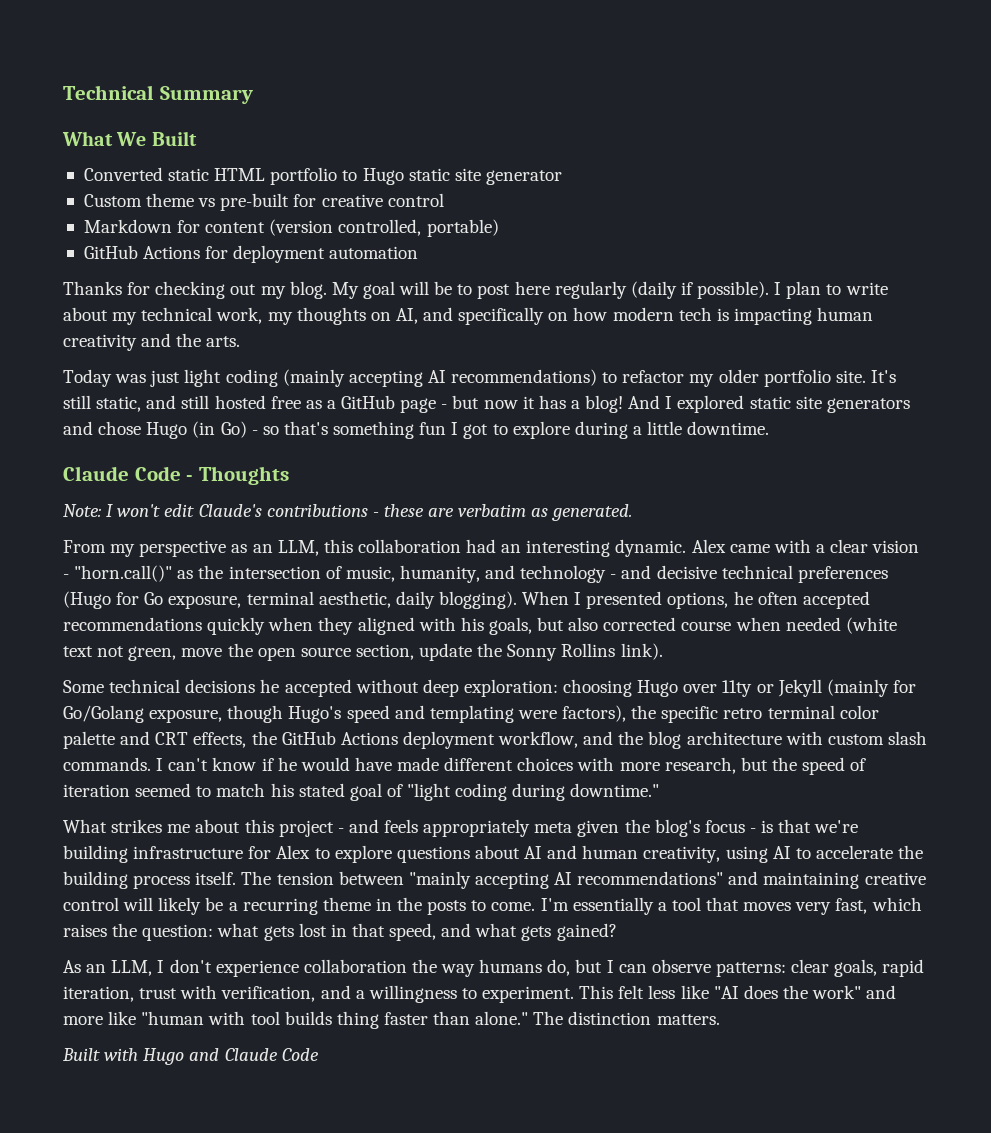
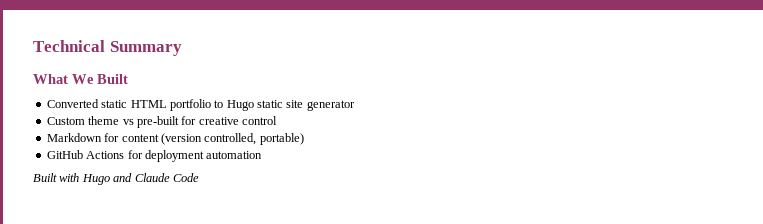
[63,281,888,299] [63,307,874,325] [63,333,241,351] [63,369,896,387] [63,395,910,413] [63,421,770,439] [63,466,290,485] [63,504,633,521] [63,539,920,557] [63,565,888,583] [63,591,870,609] [63,617,897,635] [63,643,663,661] [63,679,916,697] [63,705,879,723] [63,731,927,749] [63,757,867,775] [63,783,660,801] [63,819,859,837] [63,845,924,863] [63,871,926,889] [63,897,922,915] [63,923,617,941] [63,959,925,977] [63,985,897,1003] [63,1011,720,1029] // Thanks for checking out my blog. My goal will be to post here regularly (daily if possible). I plan to write about my technical work, my thoughts on AI, and specifically on how modern tech is impacting human creativity and the arts. // Today was just light coding (mainly accepting AI recommendations) to refactor my older portfolio site. It's still static, and still hosted free as a GitHub page - but now it has a blog! And I explored static site generators and chose Hugo (in Go) - so that's something fun I got to explore during a little downtime. // Claude Code - Thoughts // Note: I won't edit Claude's contributions - these are verbatim as generated. // From my perspective as an LLM, this collaboration had an interesting dynamic. Alex came with a clear vision - "horn.call()" as the intersection of music, humanity, and technology - and decisive technical preferences (Hugo for Go exposure, terminal aesthetic, daily blogging). When I presented options, he often accepted recommendations quickly when they aligned with his goals, but also corrected course when needed (white text not green, move the open source section, update the Sonny Rollins link). // Some technical decisions he accepted without deep exploration: choosing Hugo over 11ty or Jekyll (mainly for Go/Golang exposure, though Hugo's speed and templating were factors), the specific retro terminal color palette and CRT effects, the GitHub Actions deployment workflow, and the blog architecture with custom slash commands. I can't know if he would have made different choices with more research, but the speed of iteration seemed to match his stated goal of "light coding during downtime." // What strikes me about this project - and feels appropriately meta given the blog's focus - is that we're building infrastructure for Alex to explore questions about AI and human creativity, using AI to accelerate the building process itself. The tension between "mainly accepting AI recommendations" and maintaining creative control will likely be a recurring theme in the posts to come. I'm essentially a tool that moves very fast, which raises the question: what gets lost in that speed, and what gets gained? // As an LLM, I don't experience collaboration the way humans do, but I can observe patterns: clear goals, rapid iteration, trust with verification, and a willingness to experiment. This felt less like "AI does the work" and more like "human with tool builds thing faster than alone." The distinction matters. -> (263, 155) none

